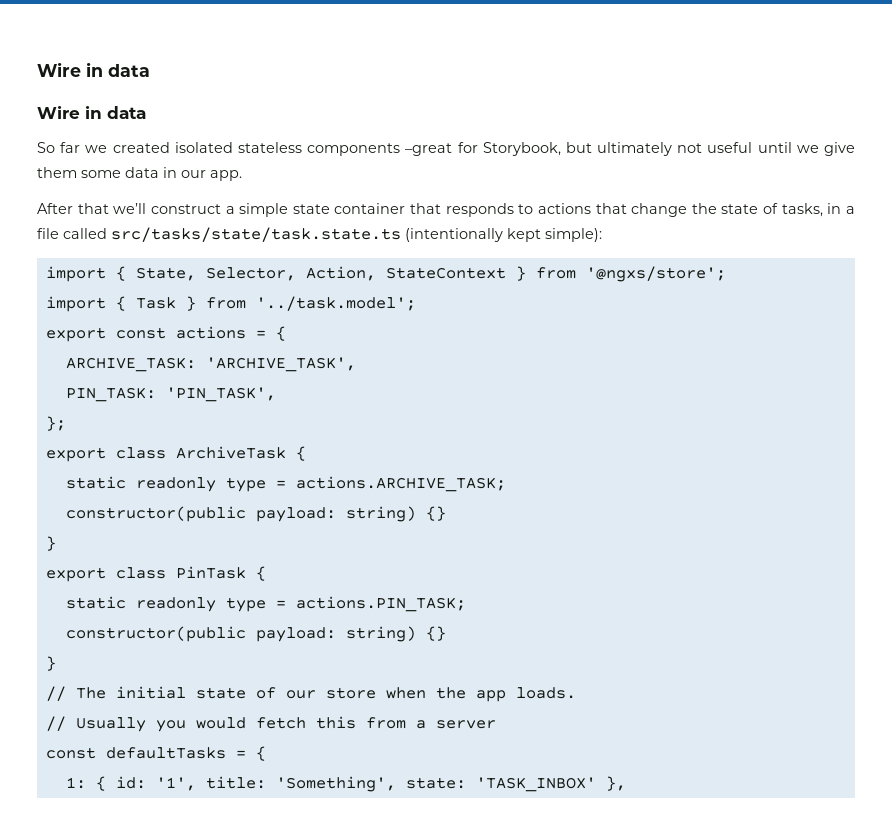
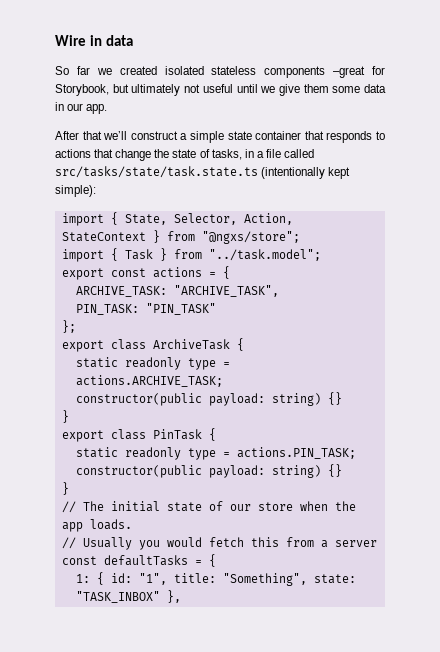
[37,62,150,77] [37,106,146,119] Wire in data // Wire in data -> [55,35,134,46] Wire in data
[585,266,726,282] '@ngxs/store'; -> [201,231,300,244] "@ngxs/store";
[255,296,416,311] '../task.model'; -> [208,249,321,261] "../task.model";
[205,357,356,372] 'ARCHIVE_TASK', -> [173,285,279,297] "ARCHIVE_TASK",
[165,387,276,402] 'PIN_TASK', -> [145,303,216,315] "PIN_TASK"
[155,776,596,792] '1', title: 'Something', state: 'TASK_INBOX' -> [138,573,356,586] [75,591,160,603] "1", title: "Something", state: "TASK_INBOX"

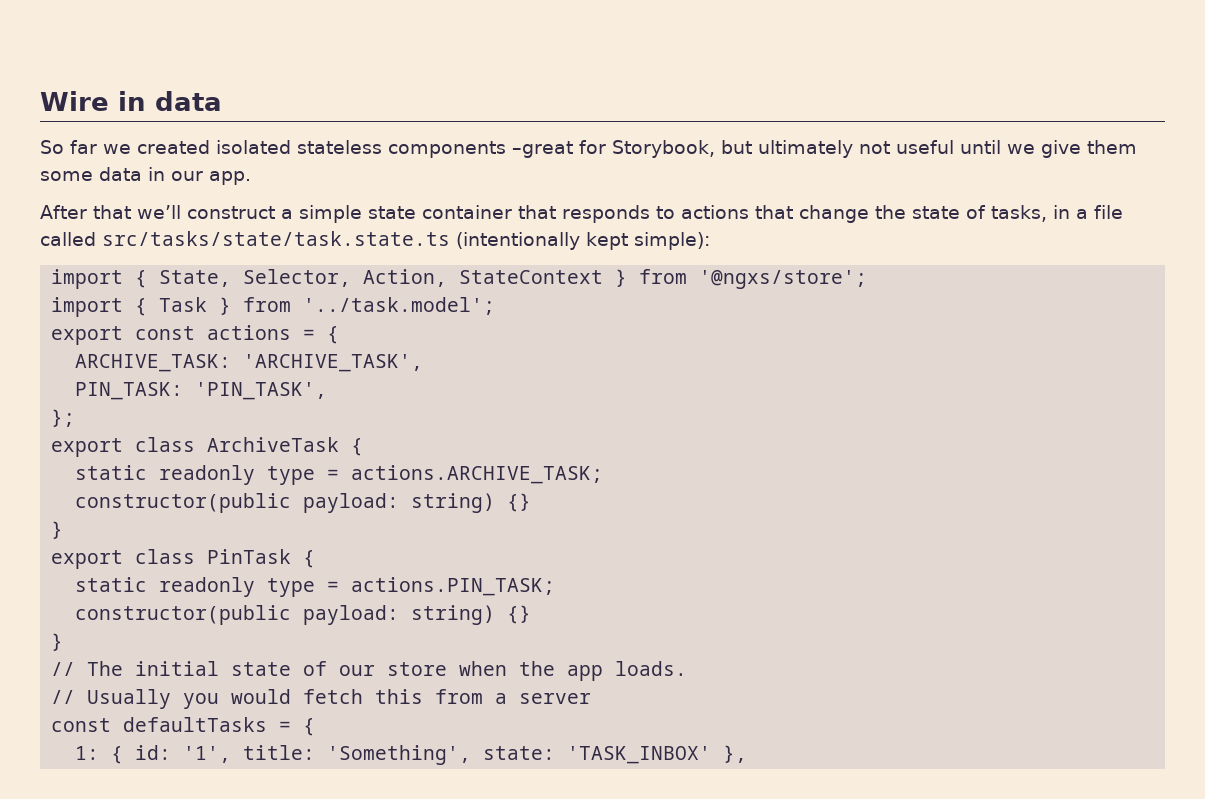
[201,231,300,244] "@ngxs/store"; -> [699,270,868,289] '@ngxs/store';
[208,249,321,261] "../task.model"; -> [303,297,496,315] '../task.model';
[173,285,279,297] "ARCHIVE_TASK", -> [243,354,424,372] 'ARCHIVE_TASK',
[145,303,216,315] "PIN_TASK" -> [195,382,328,400] 'PIN_TASK',
[138,573,356,586] [75,591,160,603] "1", title: "Something", state: "TASK_INBOX" -> [183,745,712,765] '1', title: 'Something', state: 'TASK_INBOX'

